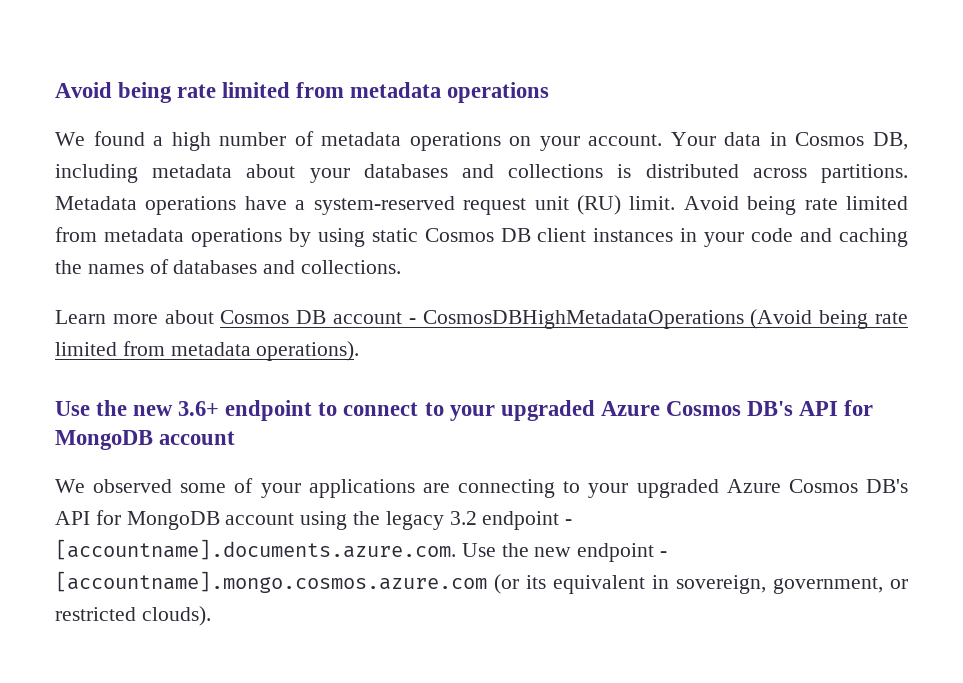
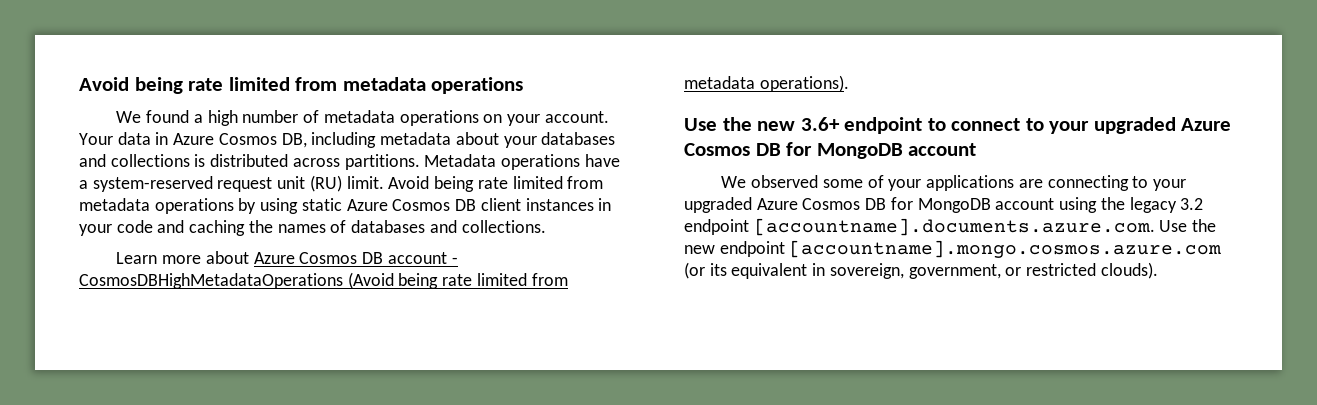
(787, 139) none -> [173,133,215,145] Azure
(418, 235) none -> [346,199,388,211] Azure
(214, 317) none -> [253,252,295,264] Azure
[746,401,838,416] DB's API -> [755,143,781,156] DB
[866,479,909,493] [55,511,90,525] DB's API -> [865,198,887,210] DB
[565,519,573,525] - -> (749, 227) none
[660,551,668,557] - -> (785, 249) none

